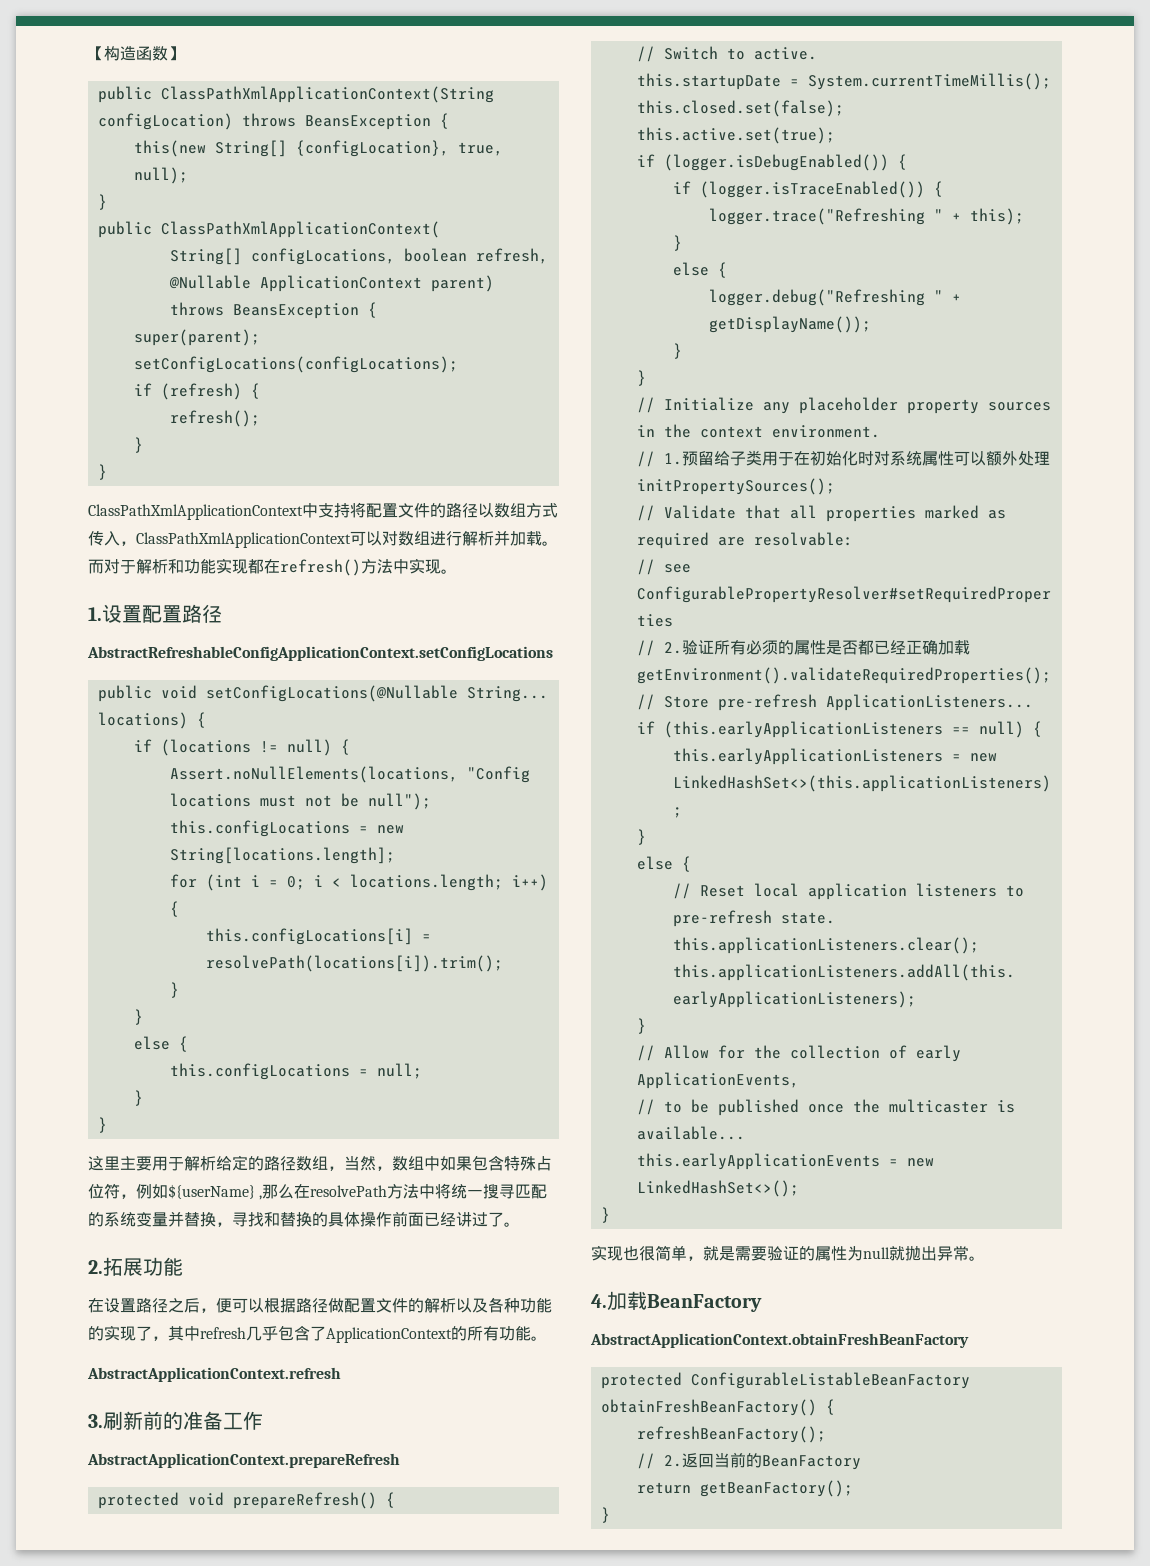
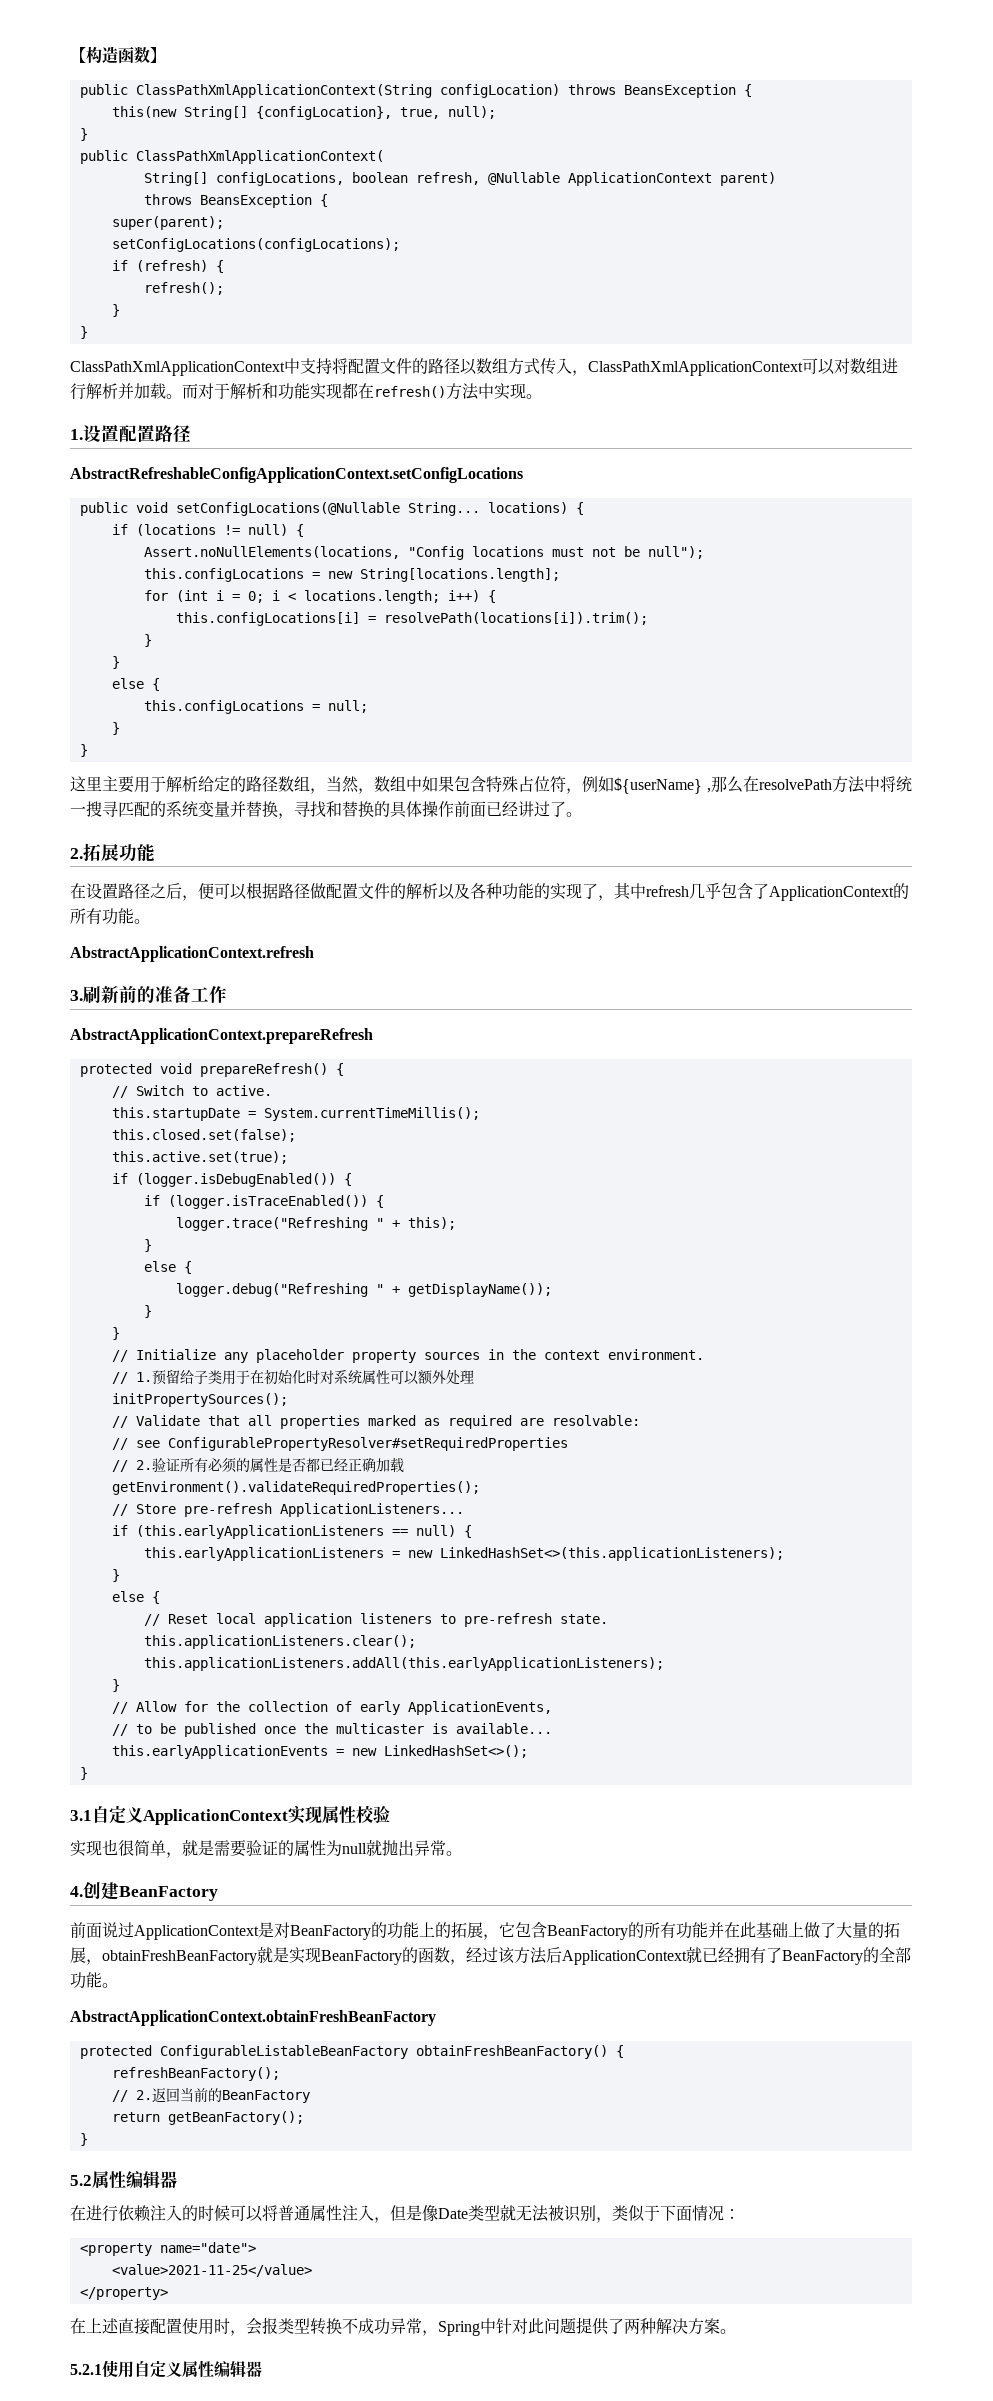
(610, 1215) none -> [70,1805,390,1825] // 3.1自定义ApplicationContext实现属性校验
[607,1291,762,1312] 加载BeanFactory -> [83,1882,218,1901] [70,1922,900,1940] [70,1947,911,1965] [70,1972,118,1989] 创建BeanFactory // 前面说过ApplicationContext是对BeanFactory的功能上的拓展，它包含BeanFactory的所有功能并在此基础上做了大量的拓展，obtainFreshBeanFactory就是实现BeanFactory的函数，经过该方法后ApplicationContext就已经拥有了BeanFactory的全部功能。
(610, 1515) none -> [70,2171,177,2189] [70,2205,740,2223] [79,2242,256,2256] [111,2264,312,2277] [79,2287,168,2300] [70,2317,736,2336] [70,2360,262,2378] // 5.2属性编辑器 // 在进行依赖注入的时候可以将普通属性注入，但是像Date类型就无法被识别，类似于下面情况： // <property name="date"> // <value>2021-11-25</value> // </property> // 在上述直接配置使用时，会报类型转换不成功异常，Spring中针对此问题提供了两种解决方案。 // 5.2.1使用自定义属性编辑器

